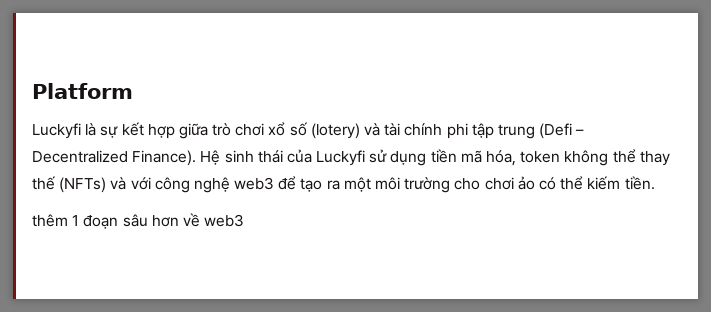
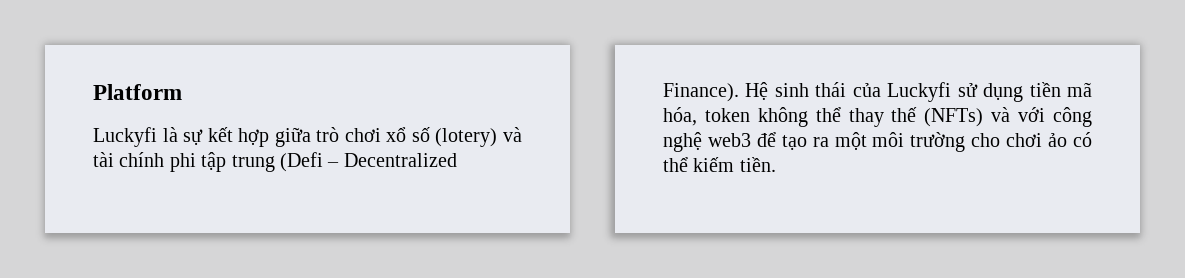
[32,213,245,229] // thêm 1 đoạn sâu hơn về web3 -> (776, 164) none

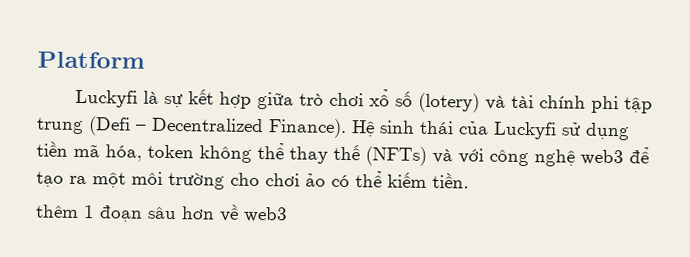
(776, 164) none -> [35,203,288,223] // thêm 1 đoạn sâu hơn về web3

